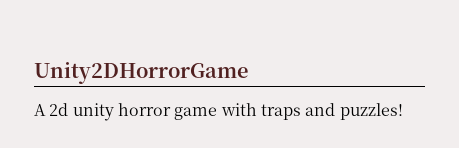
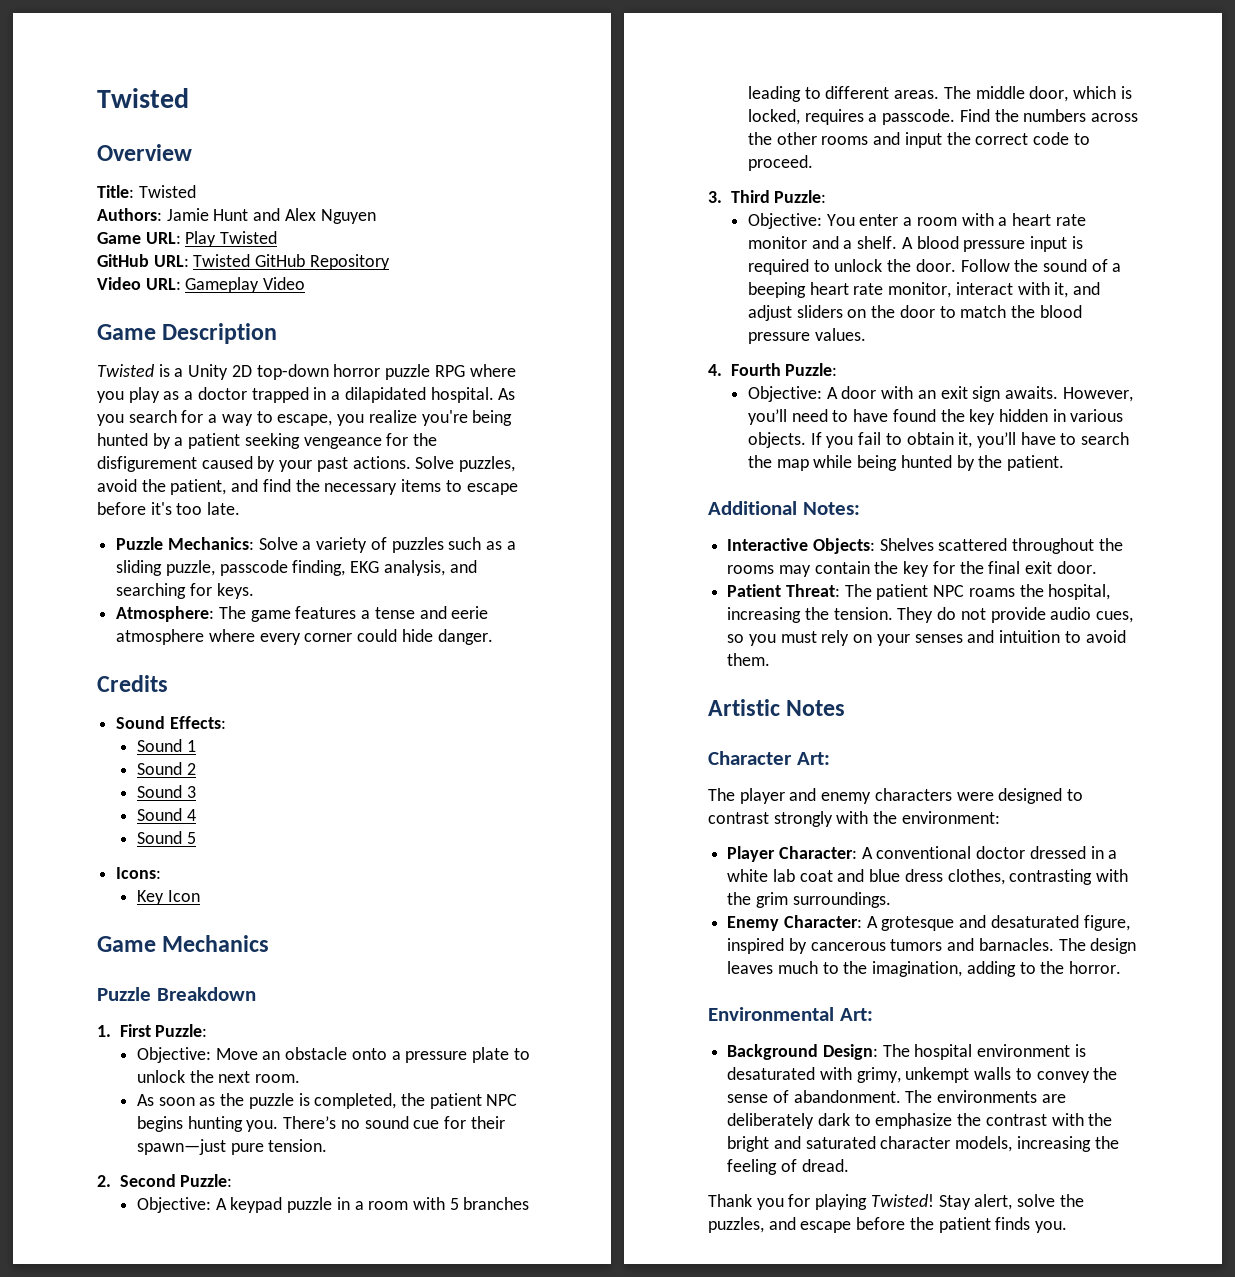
[34,62,248,84] [34,103,403,121] Unity2DHorrorGame // A 2d unity horror game with traps and puzzles! -> [97,88,189,108] [97,144,192,161] [97,185,196,198] [97,208,376,224] [97,231,278,247] [97,254,390,270] [97,277,306,293] [97,323,278,344] [97,364,516,380] [97,387,516,403] [97,410,513,426] [97,433,438,449] [97,456,516,472] [97,479,518,495] [97,502,241,515] [116,537,516,553] [116,560,477,576] [116,583,254,599] [116,606,489,622] [116,629,493,645] [97,675,168,692] [116,716,226,729] [136,739,196,752] [136,762,196,775] [136,785,196,798] [136,808,196,821] [136,831,196,844] [116,867,162,879] [136,890,200,905] [97,935,270,952] [97,987,256,1001] [97,1024,208,1037] [136,1047,530,1063] [136,1070,301,1083] [136,1093,518,1109] [136,1116,505,1132] [136,1139,328,1155] [97,1174,233,1187] [136,1197,530,1213] [747,86,1132,102] [747,109,1138,125] [747,132,1090,148] [747,155,813,171] [708,190,827,203] [747,213,1086,229] [747,236,1083,252] [747,259,1122,275] [747,282,1100,298] [747,305,1082,321] [747,328,866,344] [708,363,838,376] [747,386,1133,402] [747,409,1124,425] [747,432,1130,448] [747,455,1064,471] [708,501,860,515] [727,538,1123,554] [727,561,1097,577] [727,584,1111,600] [727,607,1134,623] [727,630,1126,646] [727,653,771,666] [708,699,846,716] [708,751,830,765] [708,788,1084,804] [708,811,1000,827] [727,846,1118,862] [727,869,1129,885] [727,892,891,908] [727,915,1130,931] [727,938,1137,954] [727,961,1122,977] [708,1007,873,1021] [727,1044,1086,1060] [727,1067,1118,1083] [727,1090,1066,1103] [727,1113,1113,1129] [727,1136,1119,1152] [727,1159,849,1175] [708,1194,1084,1210] [708,1217,1068,1233] Twisted // Overview // Title: Twisted // Authors: Jamie Hunt and Alex Nguyen // Game URL: Play Twisted // GitHub URL: Twisted GitHub Repository // Video URL: Gameplay Video // Game Description // Twisted is a Unity 2D top-down horror puzzle RPG where you play as a doctor trapped in a dilapidated hospital. As you search for a way to escape, you realize you're being hunted by a patient seeking vengeance for the disfigurement caused by your past actions. Solve puzzles, avoid the patient, and find the necessary items to escape before it's too late. // Puzzle Mechanics: Solve a variety of puzzles such as a sliding puzzle, passcode finding, EKG analysis, and searching for keys. // Atmosphere: The game features a tense and eerie atmosphere where every corner could hide danger. // Credits // Sound Effects: // Sound 1 // Sound 2 // Sound 3 // Sound 4 // Sound 5 // Icons: // Key Icon // Game Mechanics // Puzzle Breakdown // 1. First Puzzle: // Objective: Move an obstacle onto a pressure plate to unlock the next room. // As soon as the puzzle is completed, the patient NPC begins hunting you. There’s no sound cue for their spawn—just pure tension. // 2. Second Puzzle: // Objective: A keypad puzzle in a room with 5 branches leading to different areas. The middle door, which is locked, requires a passcode. Find the numbers across the other rooms and input the correct code to proceed. // 3. Third Puzzle: // Objective: You enter a room with a heart rate monitor and a shelf. A blood pressure input is required to unlock the door. Follow the sound of a beeping heart rate monitor, interact with it, and adjust sliders on the door to match the blood pressure values. // 4. Fourth Puzzle: // Objective: A door with an exit sign awaits. However, you’ll need to have found the key hidden in various objects. If you fail to obtain it, you’ll have to search the map while being hunted by the patient. // Additional Notes: // Interactive Objects: Shelves scattered throughout the rooms may contain the key for the final exit door. // Patient Threat: The patient NPC roams the hospital, increasing the tension. They do not provide audio cues, so you must rely on your senses and intuition to avoid them. // Artistic Notes // Character Art: // The player and enemy characters were designed to contrast strongly with the environment: // Player Character: A conventional doctor dressed in a white lab coat and blue dress clothes, contrasting with the grim surroundings. // Enemy Character: A grotesque and desaturated figure, inspired by cancerous tumors and barnacles. The design leaves much to the imagination, adding to the horror. // Environmental Art: // Background Design: The hospital environment is desaturated with grimy, unkempt walls to convey the sense of abandonment. The environments are deliberately dark to emphasize the contrast with the bright and saturated character models, increasing the feeling of dread. // Thank you for playing Twisted! Stay alert, solve the puzzles, and escape before the patient finds you.

